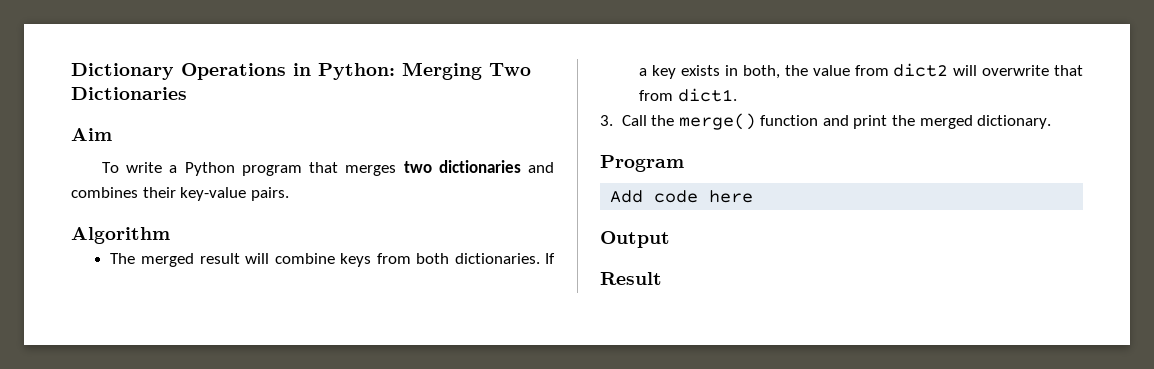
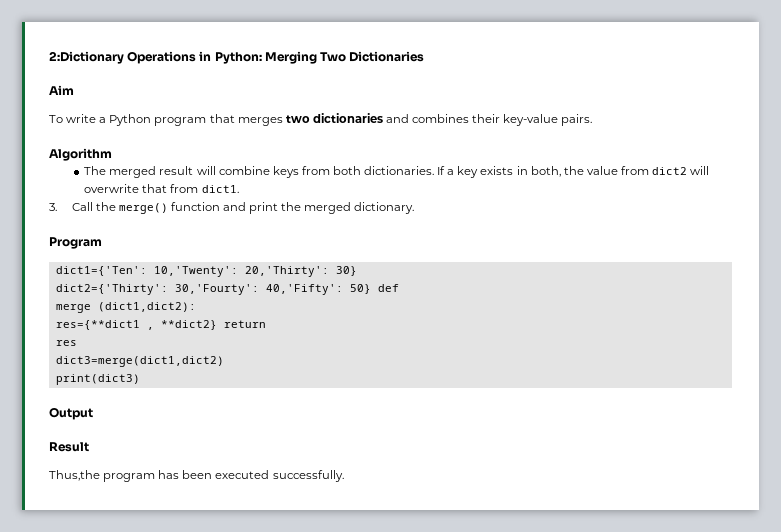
[71,63,174,80] Dictionary -> [49,51,124,64] 2:Dictionary
[610,190,754,203] [600,231,670,248] [600,272,662,285] Add code here // Output // Result -> [55,266,357,277] [55,284,399,295] [55,302,196,313] [55,320,266,330] [55,340,77,346] [55,356,224,367] [55,374,140,385] [49,407,93,420] [49,442,89,452] [49,470,344,482] dict1={'Ten': 10,'Twenty': 20,'Thirty': 30} // dict2={'Thirty': 30,'Fourty': 40,'Fifty': 50} def // merge (dict1,dict2): // res={**dict1 , **dict2} return // res // dict3=merge(dict1,dict2) // print(dict3) // Output // Result // Thus,the program has been executed successfully.

